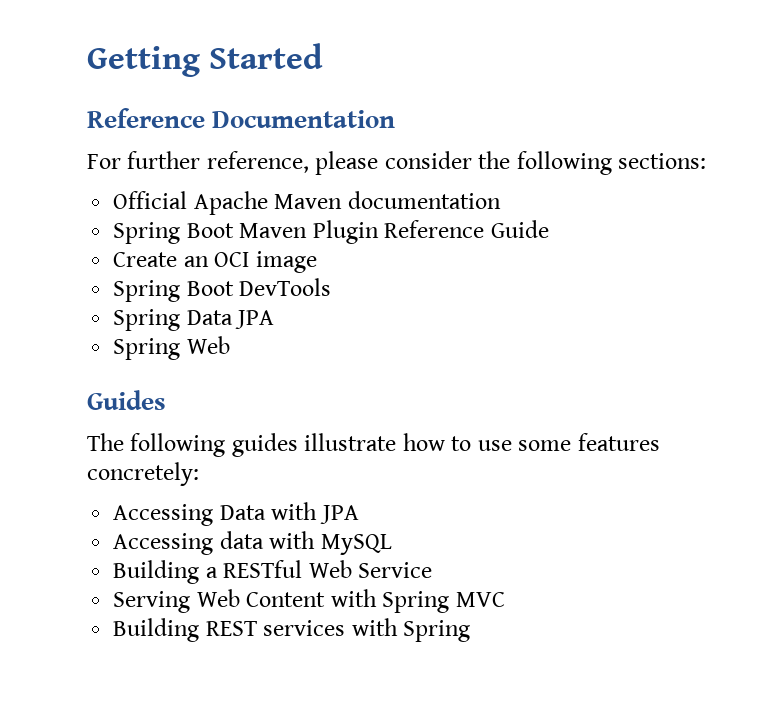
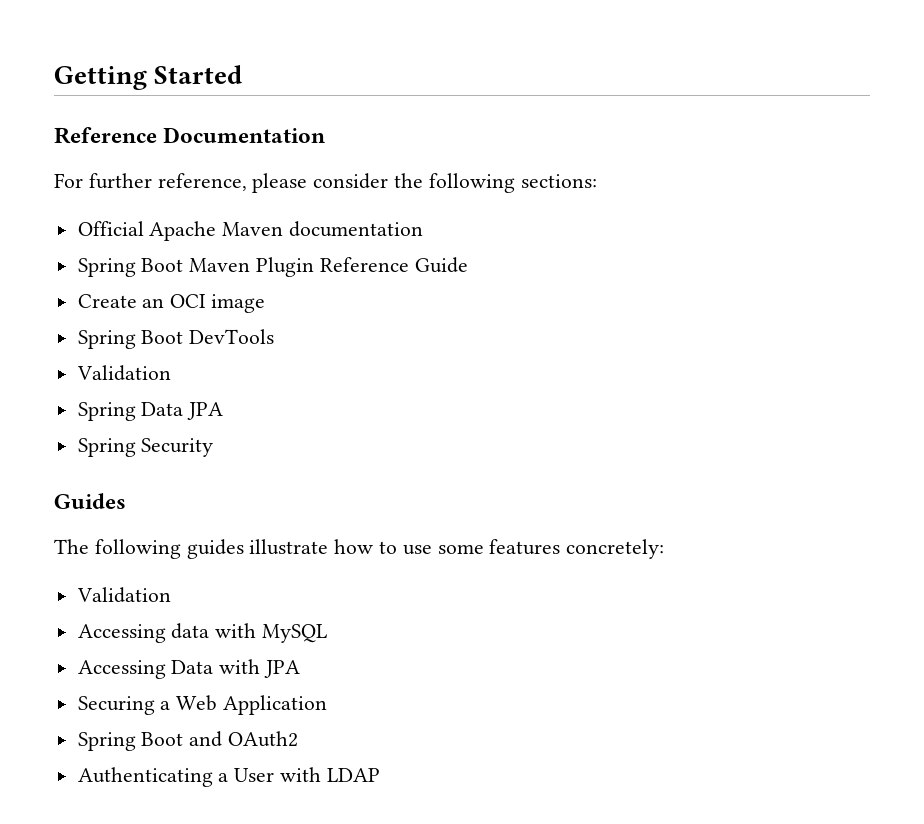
(332, 287) none -> [76,365,171,381] // Validation
[186,336,230,354] Web -> [141,438,214,457] Security
[113,502,359,526] Accessing Data with JPA -> [76,587,171,603] Validation
[113,560,433,584] [113,589,505,613] [113,618,471,642] Building a RESTful Web Service // Serving Web Content with Spring MVC // Building REST services with Spring -> [77,659,301,679] [77,695,328,715] [77,731,299,751] [77,767,380,787] Accessing Data with JPA // Securing a Web Application // Spring Boot and OAuth2 // Authenticating a User with LDAP

